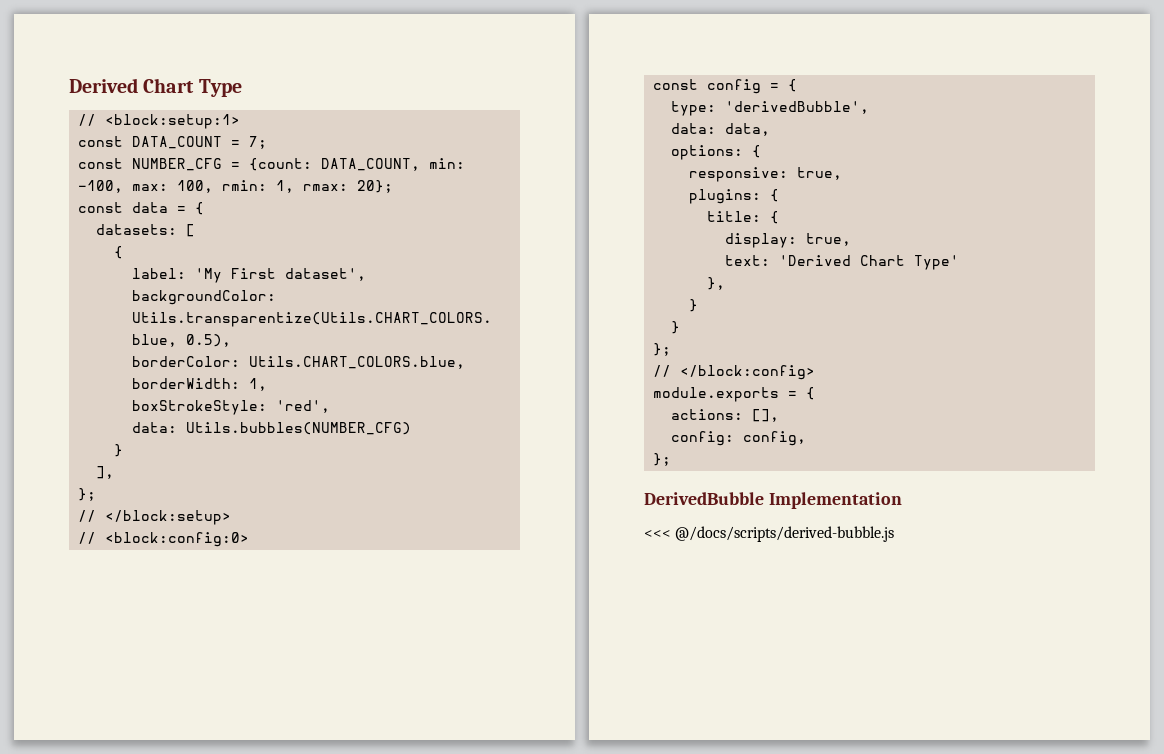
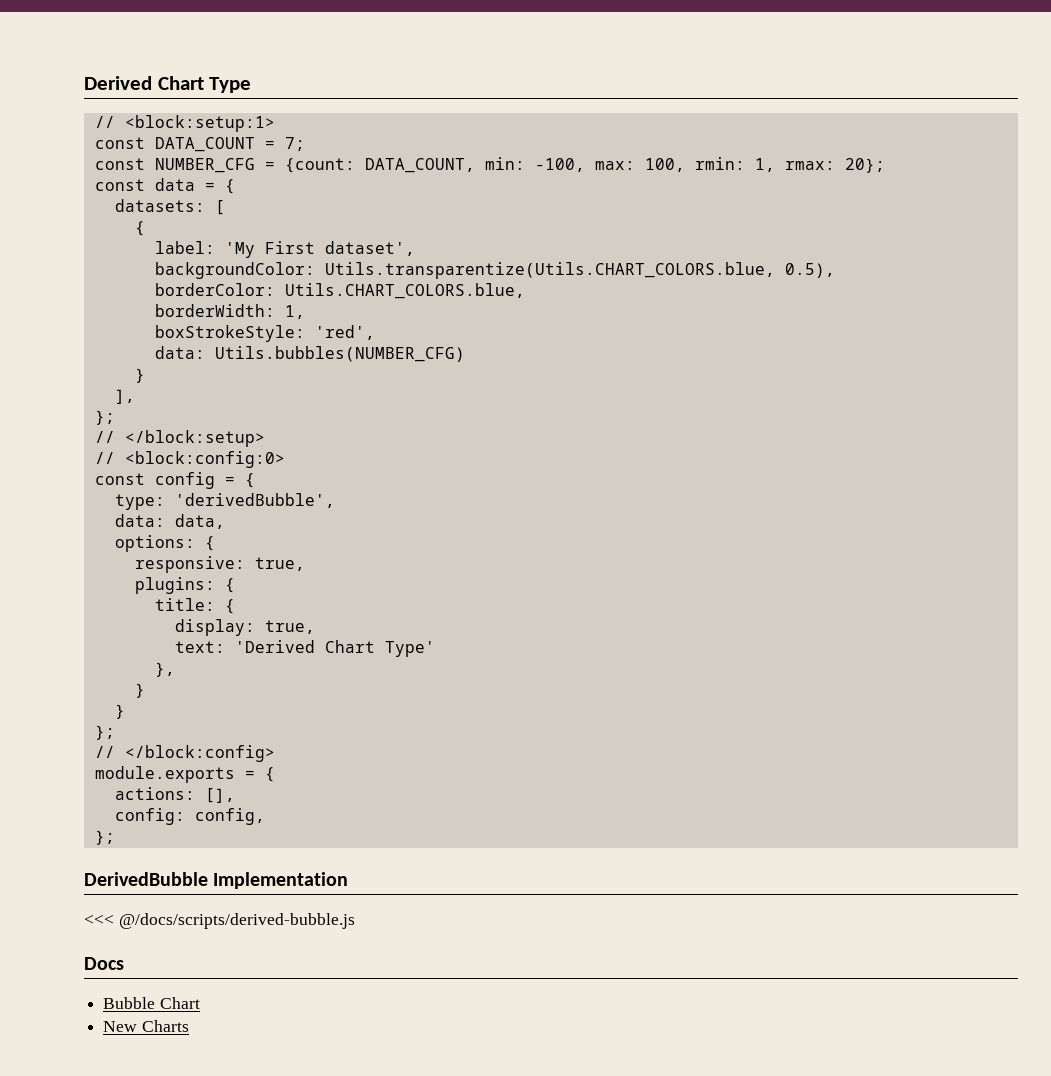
(895, 534) none -> [84,957,124,970] [103,997,200,1009] [103,1020,189,1032] // Docs // Bubble Chart // New Charts

